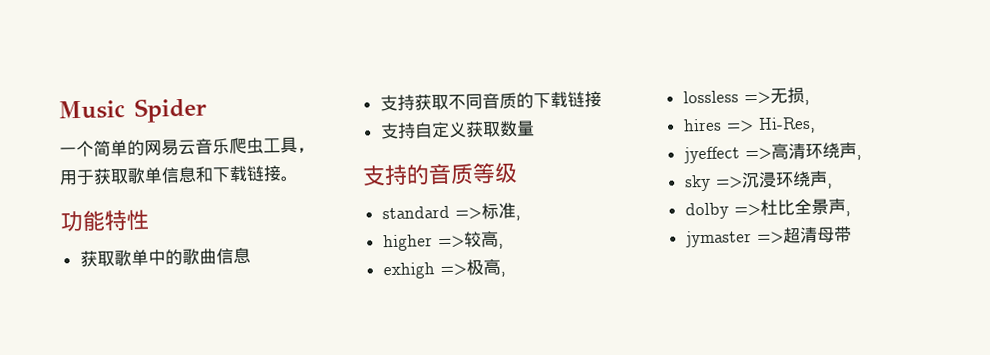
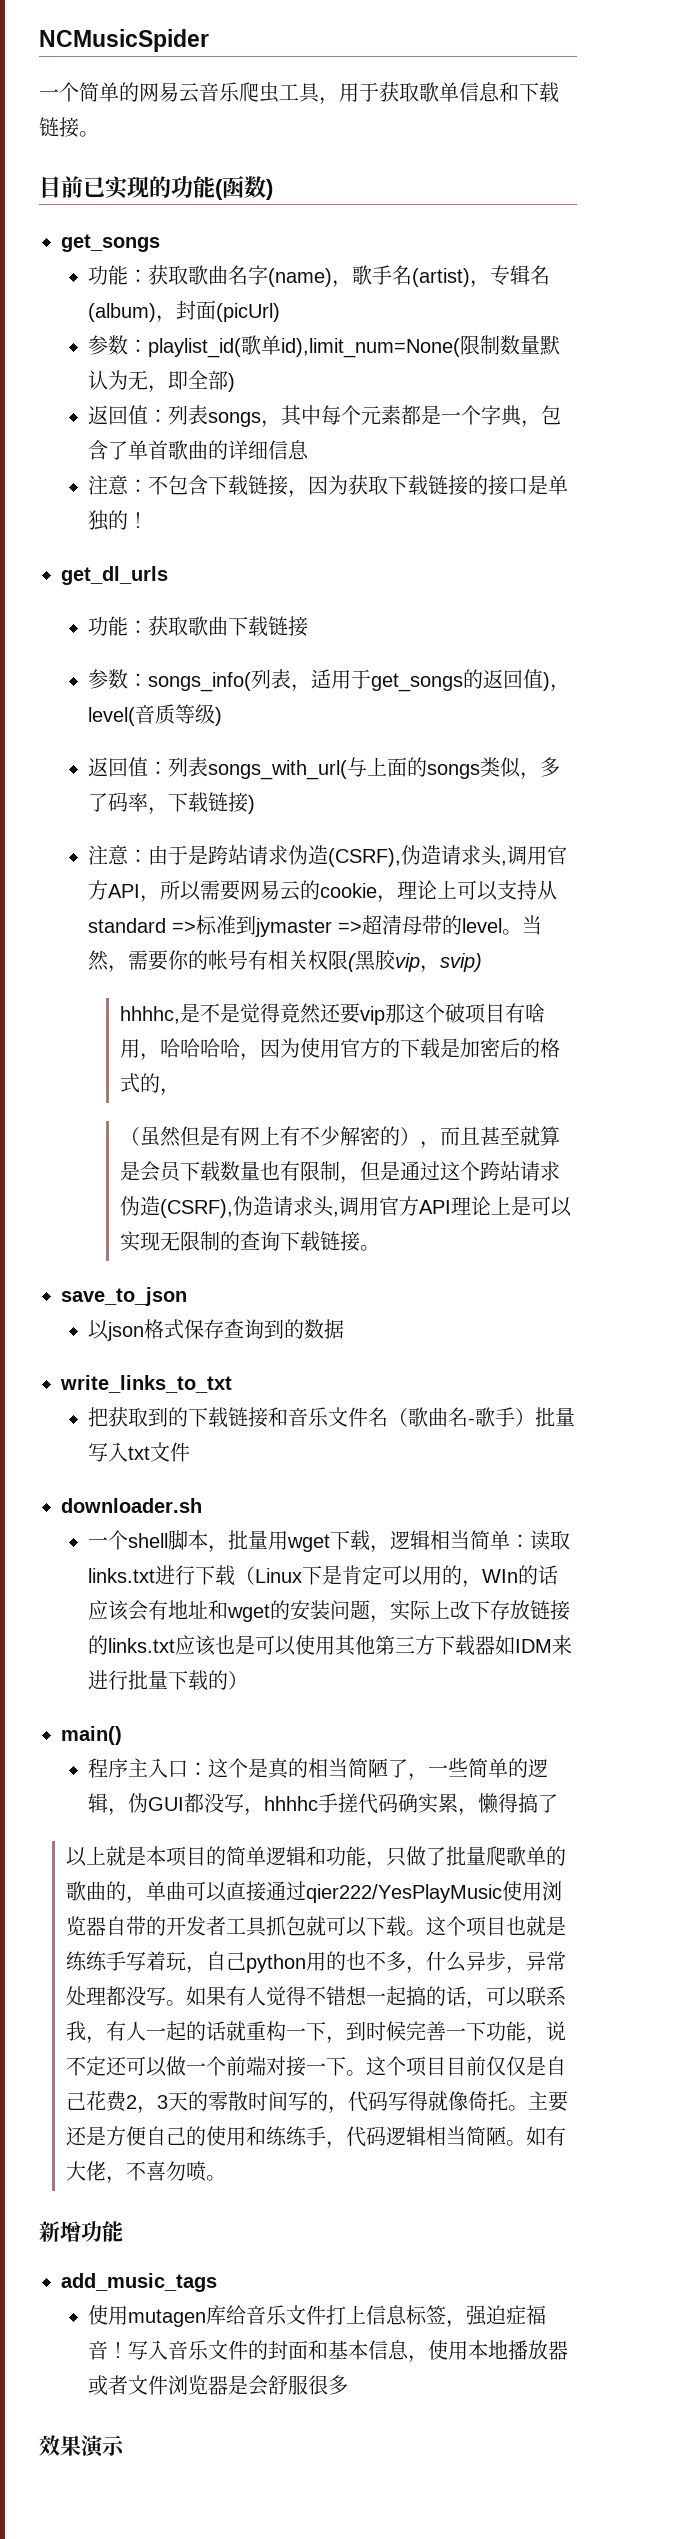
[58,97,207,123] Music Spider -> [39,29,209,52] NCMusicSpider
[60,209,149,232] [79,247,251,267] [379,90,602,112] [379,120,535,140] [362,162,518,187] [381,202,521,221] [382,230,504,252] [382,258,506,280] [682,87,810,106] [682,116,816,134] [682,142,862,164] [683,170,833,192] [684,198,851,220] [684,226,852,248] 功能特性 // 获取歌单中的歌曲信息 // 支持获取不同音质的下载链接 // 支持自定义获取数量 // 支持的音质等级 // standard =>标准, // higher =>较高, // exhigh =>极高, // lossless =>无损, // hires => Hi-Res, // jyeffect =>高清环绕声, // sky =>沉浸环绕声, // dolby =>杜比全景声, // jymaster =>超清母带 -> [39,176,273,200] [61,234,160,252] [87,265,550,288] [87,300,280,323] [87,335,560,358] [87,370,235,393] [87,405,561,428] [87,440,309,460] [87,475,568,498] [87,510,148,531] [61,566,168,585] [87,616,308,637] [87,669,570,692] [87,704,222,726] [87,757,560,780] [87,792,255,815] [87,845,567,867] [87,880,557,903] [87,915,542,937] [87,950,482,973] [119,1003,545,1025] [119,1038,560,1061] [119,1073,180,1096] [119,1126,560,1149] [119,1161,560,1184] [119,1196,572,1218] [119,1231,380,1252] [61,1287,187,1306] [87,1319,344,1341] [60,1375,232,1393] [87,1407,575,1428] [87,1442,190,1462] [61,1498,202,1513] [87,1530,570,1553] [87,1565,558,1588] [87,1600,570,1623] [87,1635,572,1656] [87,1670,248,1691] [61,1726,122,1745] [87,1758,548,1781] [87,1793,558,1816] [65,1846,566,1869] [65,1881,562,1904] [65,1916,566,1937] [65,1951,566,1974] [65,1986,566,2009] [65,2021,566,2044] [65,2056,566,2077] [65,2091,568,2114] [65,2126,566,2149] [65,2161,226,2184] [39,2221,123,2242] [61,2273,217,2292] [87,2305,546,2328] [87,2340,568,2363] [87,2375,348,2396] [39,2435,125,2458] 目前已实现的功能(函数) // get_songs // 功能：获取歌曲名字(name)，歌手名(artist)，专辑名(album)，封面(picUrl) // 参数：playlist_id(歌单id),limit_num=None(限制数量默认为无，即全部) // 返回值：列表songs，其中每个元素都是一个字典，包含了单首歌曲的详细信息 // 注意：不包含下载链接，因为获取下载链接的接口是单独的！ // get_dl_urls // 功能：获取歌曲下载链接 // 参数：songs_info(列表，适用于get_songs的返回值)，level(音质等级) // 返回值：列表songs_with_url(与上面的songs类似，多了码率，下载链接) // 注意：由于是跨站请求伪造(CSRF),伪造请求头,调用官方API，所以需要网易云的cookie，理论上可以支持从standard =>标准到jymaster =>超清母带的level。当然，需要你的帐号有相关权限(黑胶vip，svip) // hhhhc,是不是觉得竟然还要vip那这个破项目有啥用，哈哈哈哈，因为使用官方的下载是加密后的格式的， // （虽然但是有网上有不少解密的），而且甚至就算是会员下载数量也有限制，但是通过这个跨站请求伪造(CSRF),伪造请求头,调用官方API理论上是可以实现无限制的查询下载链接。 // save_to_json // 以json格式保存查询到的数据 // write_links_to_txt // 把获取到的下载链接和音乐文件名（歌曲名-歌手）批量写入txt文件 // downloader.sh // 一个shell脚本，批量用wget下载，逻辑相当简单：读取links.txt进行下载（Linux下是肯定可以用的，WIn的话应该会有地址和wget的安装问题，实际上改下存放链接的links.txt应该也是可以使用其他第三方下载器如IDM来进行批量下载的） // main() // 程序主入口：这个是真的相当简陋了，一些简单的逻辑，伪GUI都没写，hhhhc手搓代码确实累，懒得搞了 // 以上就是本项目的简单逻辑和功能，只做了批量爬歌单的歌曲的，单曲可以直接通过qier222/YesPlayMusic使用浏览器自带的开发者工具抓包就可以下载。这个项目也就是练练手写着玩，自己python用的也不多，什么异步，异常处理都没写。如果有人觉得不错想一起搞的话，可以联系我，有人一起的话就重构一下，到时候完善一下功能，说不定还可以做一个前端对接一下。这个项目目前仅仅是自己花费2，3天的零散时间写的，代码写得就像倚托。主要还是方便自己的使用和练练手，代码逻辑相当简陋。如有大佬，不喜勿喷。 // 新增功能 // add_music_tags // 使用mutagen库给音乐文件打上信息标签，强迫症福音！写入音乐文件的封面和基本信息，使用本地播放器或者文件浏览器是会舒服很多 // 效果演示

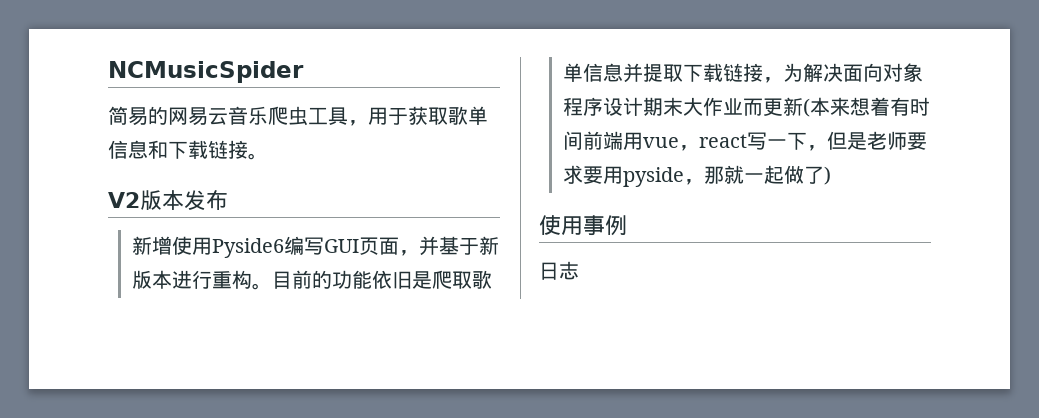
[39,82,119,102] 一个简单 -> [108,106,148,126] 简易
[39,176,273,200] [61,234,160,252] [87,265,550,288] [87,300,280,323] [87,335,560,358] [87,370,235,393] [87,405,561,428] [87,440,309,460] [87,475,568,498] [87,510,148,531] [61,566,168,585] [87,616,308,637] [87,669,570,692] [87,704,222,726] [87,757,560,780] [87,792,255,815] [87,845,567,867] [87,880,557,903] [87,915,542,937] [87,950,482,973] [119,1003,545,1025] [119,1038,560,1061] [119,1073,180,1096] [119,1126,560,1149] [119,1161,560,1184] [119,1196,572,1218] [119,1231,380,1252] [61,1287,187,1306] [87,1319,344,1341] [60,1375,232,1393] [87,1407,575,1428] [87,1442,190,1462] [61,1498,202,1513] [87,1530,570,1553] [87,1565,558,1588] [87,1600,570,1623] [87,1635,572,1656] [87,1670,248,1691] [61,1726,122,1745] [87,1758,548,1781] [87,1793,558,1816] [65,1846,566,1869] [65,1881,562,1904] [65,1916,566,1937] [65,1951,566,1974] [65,1986,566,2009] [65,2021,566,2044] [65,2056,566,2077] [65,2091,568,2114] [65,2126,566,2149] [65,2161,226,2184] [39,2221,123,2242] [61,2273,217,2292] [87,2305,546,2328] [87,2340,568,2363] [87,2375,348,2396] [39,2435,125,2458] 目前已实现的功能(函数) // get_songs // 功能：获取歌曲名字(name)，歌手名(artist)，专辑名(album)，封面(picUrl) // 参数：playlist_id(歌单id),limit_num=None(限制数量默认为无，即全部) // 返回值：列表songs，其中每个元素都是一个字典，包含了单首歌曲的详细信息 // 注意：不包含下载链接，因为获取下载链接的接口是单独的！ // get_dl_urls // 功能：获取歌曲下载链接 // 参数：songs_info(列表，适用于get_songs的返回值)，level(音质等级) // 返回值：列表songs_with_url(与上面的songs类似，多了码率，下载链接) // 注意：由于是跨站请求伪造(CSRF),伪造请求头,调用官方API，所以需要网易云的cookie，理论上可以支持从standard =>标准到jymaster =>超清母带的level。当然，需要你的帐号有相关权限(黑胶vip，svip) // hhhhc,是不是觉得竟然还要vip那这个破项目有啥用，哈哈哈哈，因为使用官方的下载是加密后的格式的， // （虽然但是有网上有不少解密的），而且甚至就算是会员下载数量也有限制，但是通过这个跨站请求伪造(CSRF),伪造请求头,调用官方API理论上是可以实现无限制的查询下载链接。 // save_to_json // 以json格式保存查询到的数据 // write_links_to_txt // 把获取到的下载链接和音乐文件名（歌曲名-歌手）批量写入txt文件 // downloader.sh // 一个shell脚本，批量用wget下载，逻辑相当简单：读取links.txt进行下载（Linux下是肯定可以用的，WIn的话应该会有地址和wget的安装问题，实际上改下存放链接的links.txt应该也是可以使用其他第三方下载器如IDM来进行批量下载的） // main() // 程序主入口：这个是真的相当简陋了，一些简单的逻辑，伪GUI都没写，hhhhc手搓代码确实累，懒得搞了 // 以上就是本项目的简单逻辑和功能，只做了批量爬歌单的歌曲的，单曲可以直接通过qier222/YesPlayMusic使用浏览器自带的开发者工具抓包就可以下载。这个项目也就是练练手写着玩，自己python用的也不多，什么异步，异常处理都没写。如果有人觉得不错想一起搞的话，可以联系我，有人一起的话就重构一下，到时候完善一下功能，说不定还可以做一个前端对接一下。这个项目目前仅仅是自己花费2，3天的零散时间写的，代码写得就像倚托。主要还是方便自己的使用和练练手，代码逻辑相当简陋。如有大佬，不喜勿喷。 // 新增功能 // add_music_tags // 使用mutagen库给音乐文件打上信息标签，强迫症福音！写入音乐文件的封面和基本信息，使用本地播放器或者文件浏览器是会舒服很多 // 效果演示 -> [108,190,228,210] [131,236,499,258] [131,270,492,290] [562,63,923,83] [562,97,930,117] [562,131,927,151] [562,165,831,187] [539,215,627,236] [539,261,579,280] V2版本发布 // 新增使用Pyside6编写GUI页面，并基于新版本进行重构。目前的功能依旧是爬取歌单信息并提取下载链接，为解决面向对象程序设计期末大作业而更新(本来想着有时间前端用vue，react写一下，但是老师要求要用pyside，那就一起做了) // 使用事例 // 日志

